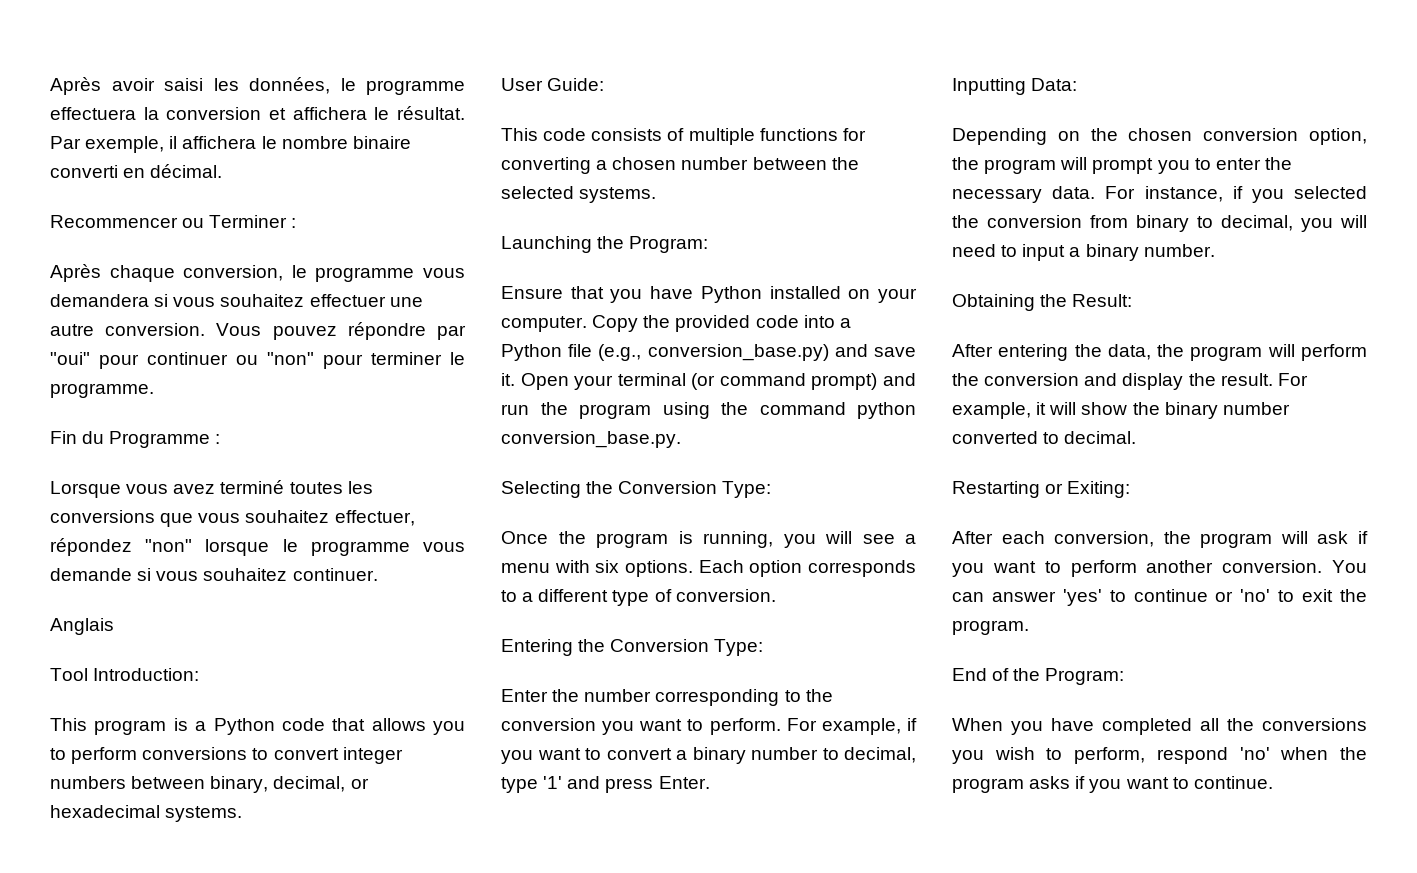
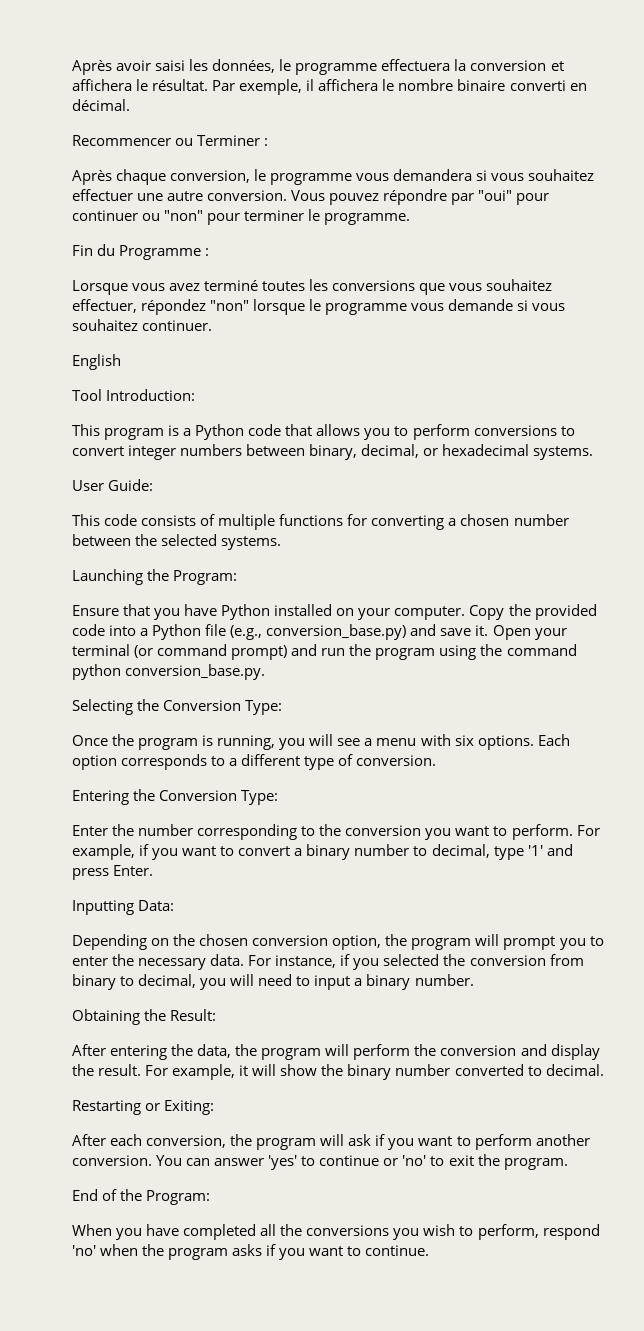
[50,618,114,635] Anglais -> [72,354,121,370] English

